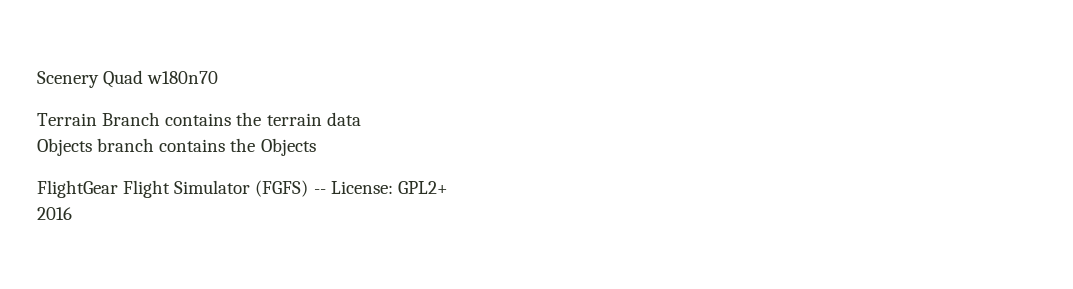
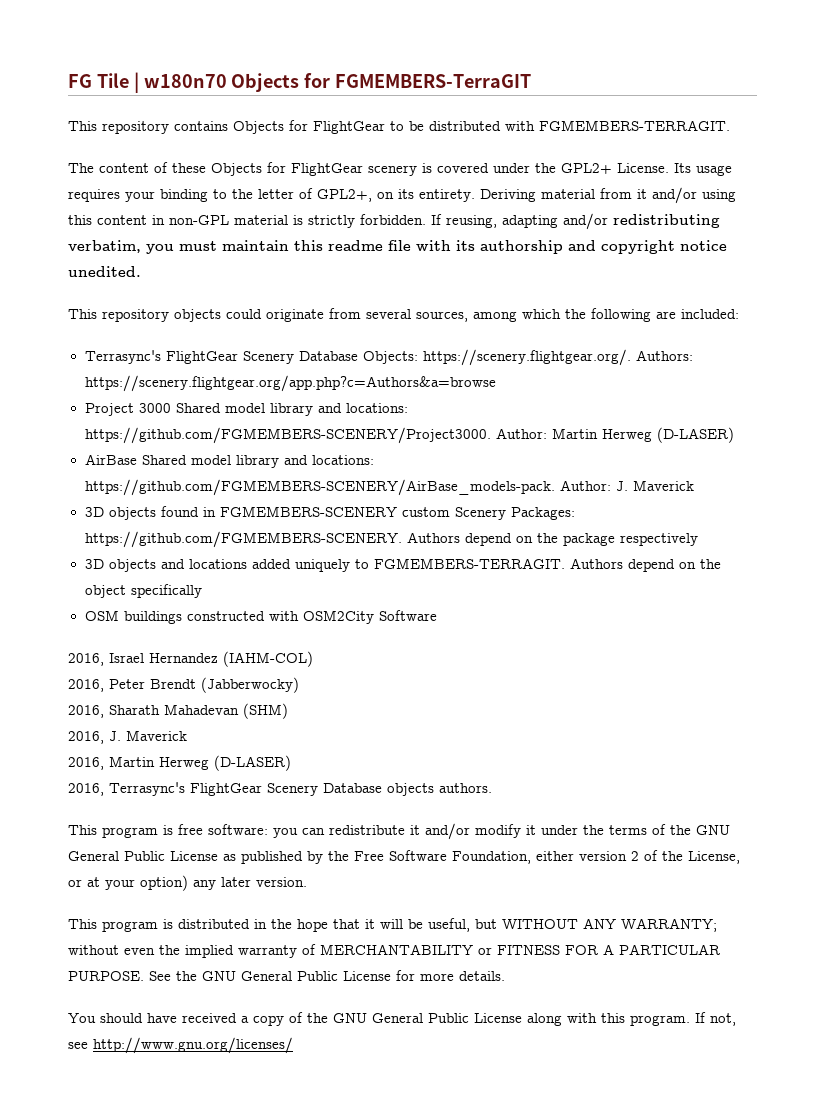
[37,70,219,88] [37,112,361,126] [37,138,316,156] [37,180,448,198] [37,207,72,220] Scenery Quad w180n70 // Terrain Branch contains the terrain data // Objects branch contains the Objects // FlightGear Flight Simulator (FGFS) -- License: GPL2+ // 2016 -> [68,72,532,93] [68,120,730,134] [68,162,732,176] [68,187,736,204] [68,213,720,230] [68,240,727,254] [68,266,141,277] [68,308,739,322] [84,349,693,366] [84,375,496,392] [84,403,408,416] [84,427,734,444] [84,454,374,468] [84,479,694,496] [84,506,575,520] [84,531,698,548] [84,558,721,572] [84,584,202,598] [84,610,437,624] [68,651,313,667] [68,677,299,693] [68,703,288,719] [68,730,187,744] [68,755,291,771] [68,782,492,796] [68,823,730,840] [68,850,740,864] [68,875,307,891] [68,918,717,932] [68,944,720,958] [68,970,505,981] [68,1012,736,1026] [68,1037,293,1054] FG Tile | w180n70 Objects for FGMEMBERS-TerraGIT // This repository contains Objects for FlightGear to be distributed with FGMEMBERS-TERRAGIT. // The content of these Objects for FlightGear scenery is covered under the GPL2+ License. Its usage requires your binding to the letter of GPL2+, on its entirety. Deriving material from it and/or using this content in non-GPL material is strictly forbidden. If reusing, adapting and/or redistributing verbatim, you must maintain this readme file with its authorship and copyright notice unedited. // This repository objects could originate from several sources, among which the following are included: // Terrasync's FlightGear Scenery Database Objects: https://scenery.flightgear.org/. Authors: https://scenery.flightgear.org/app.php?c=Authors&a=browse // Project 3000 Shared model library and locations: https://github.com/FGMEMBERS-SCENERY/Project3000. Author: Martin Herweg (D-LASER) // AirBase Shared model library and locations: https://github.com/FGMEMBERS-SCENERY/AirBase_models-pack. Author: J. Maverick // 3D objects found in FGMEMBERS-SCENERY custom Scenery Packages: https://github.com/FGMEMBERS-SCENERY. Authors depend on the package respectively // 3D objects and locations added uniquely to FGMEMBERS-TERRAGIT. Authors depend on the object specifically // OSM buildings constructed with OSM2City Software // 2016, Israel Hernandez (IAHM-COL) // 2016, Peter Brendt (Jabberwocky) // 2016, Sharath Mahadevan (SHM) // 2016, J. Maverick // 2016, Martin Herweg (D-LASER) // 2016, Terrasync's FlightGear Scenery Database objects authors. // This program is free software: you can redistribute it and/or modify it under the terms of the GNU General Public License as published by the Free Software Foundation, either version 2 of the License, or at your option) any later version. // This program is distributed in the hope that it will be useful, but WITHOUT ANY WARRANTY; without even the implied warranty of MERCHANTABILITY or FITNESS FOR A PARTICULAR PURPOSE. See the GNU General Public License for more details. // You should have received a copy of the GNU General Public License along with this program. If not, see http://www.gnu.org/licenses/

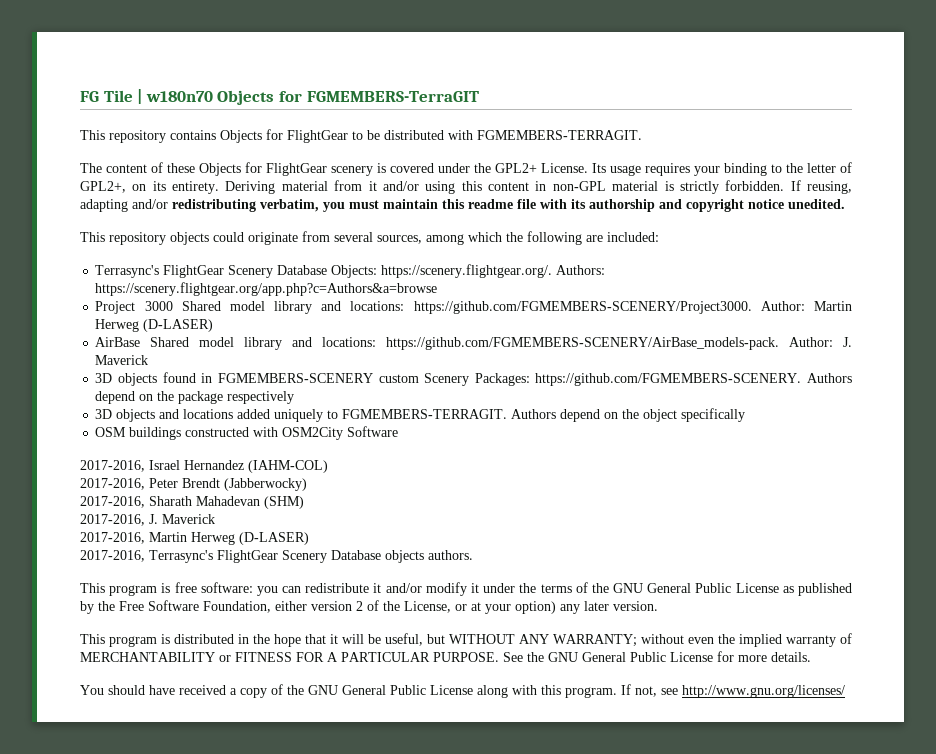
[68,653,104,666] 2016, -> [80,460,145,472] 2017-2016,
[68,679,104,692] 2016, -> [80,478,145,490] 2017-2016,
[68,705,104,718] 2016, -> [80,496,145,508] 2017-2016,
[68,730,187,744] [68,755,291,771] [68,783,104,796] 2016, J. Maverick // 2016, Martin Herweg (D-LASER) // 2016, -> [80,514,215,526] [80,532,309,545] [80,550,145,562] 2017-2016, J. Maverick // 2017-2016, Martin Herweg (D-LASER) // 2017-2016,

